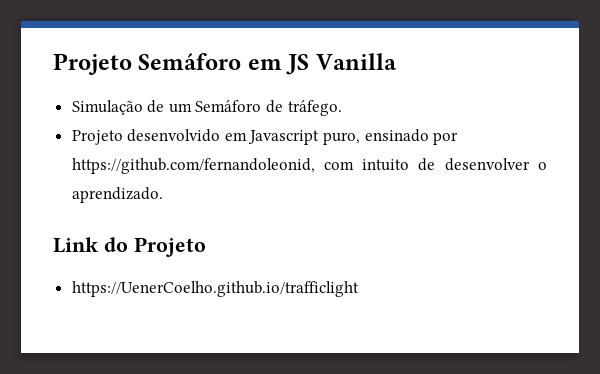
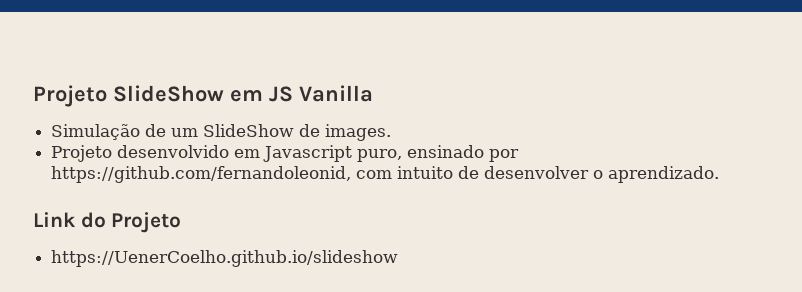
[53,53,242,75] Projeto Semáforo -> [33,85,224,107] Projeto SlideShow
[195,100,342,116] Semáforo de tráfego. -> [203,124,392,141] SlideShow de images.
[71,281,359,297] https://UenerCoelho.github.io/trafficlight -> [51,250,399,267] https://UenerCoelho.github.io/slideshow

